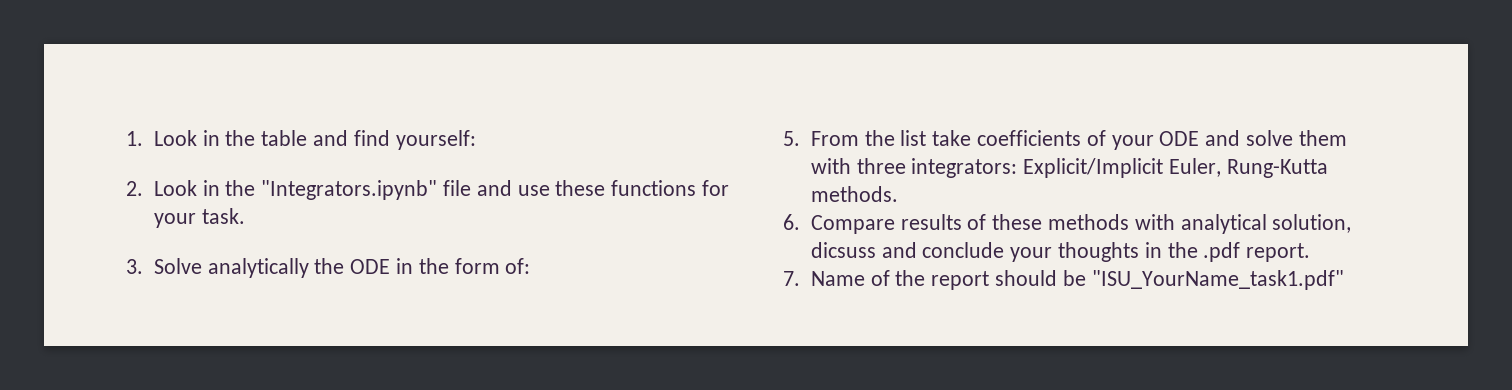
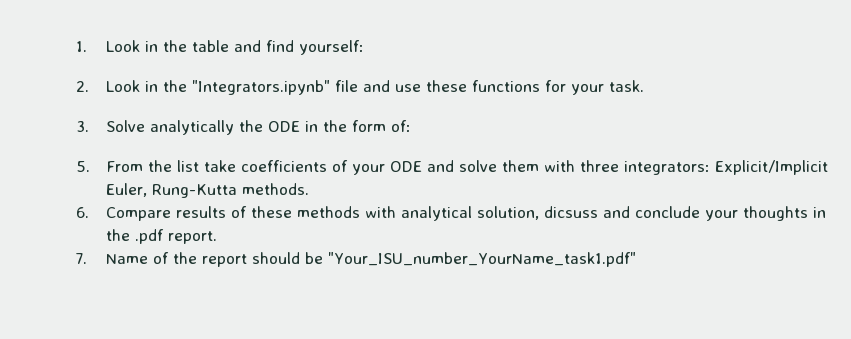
[1091,270,1344,290] "ISU_YourName_task1.pdf" -> [327,252,636,267] "Your_ISU_number_YourName_task1.pdf"

